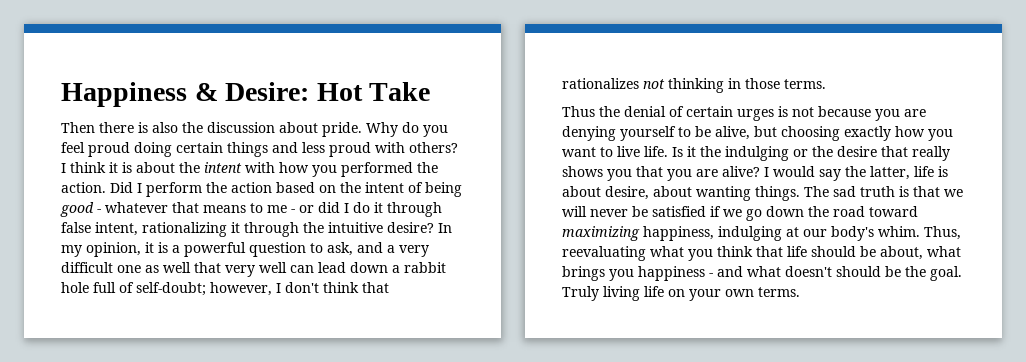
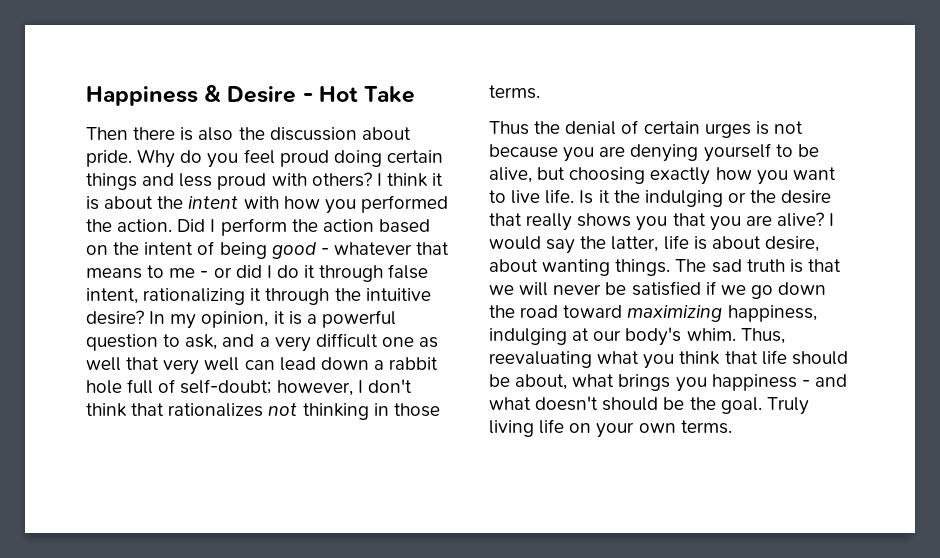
[225,82,310,101] Desire: -> [227,86,313,103] Desire -

